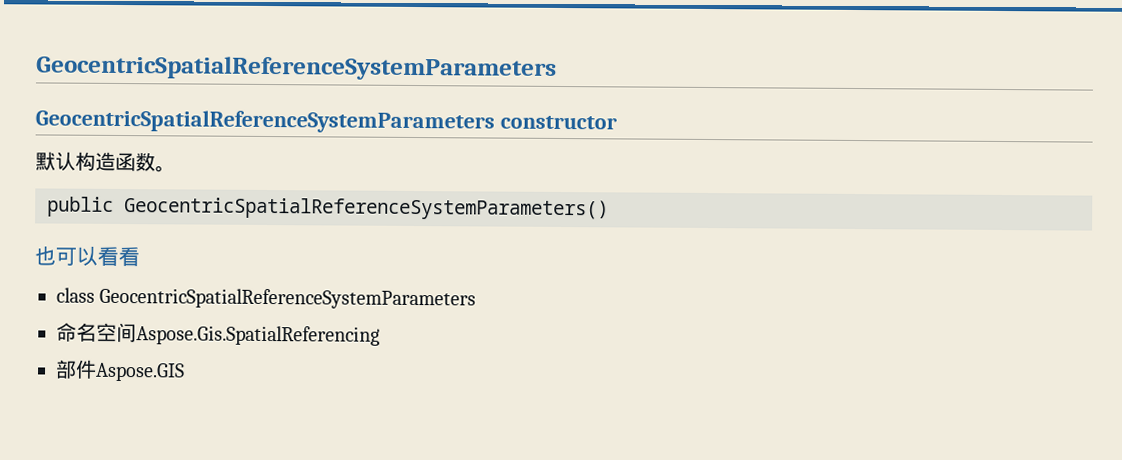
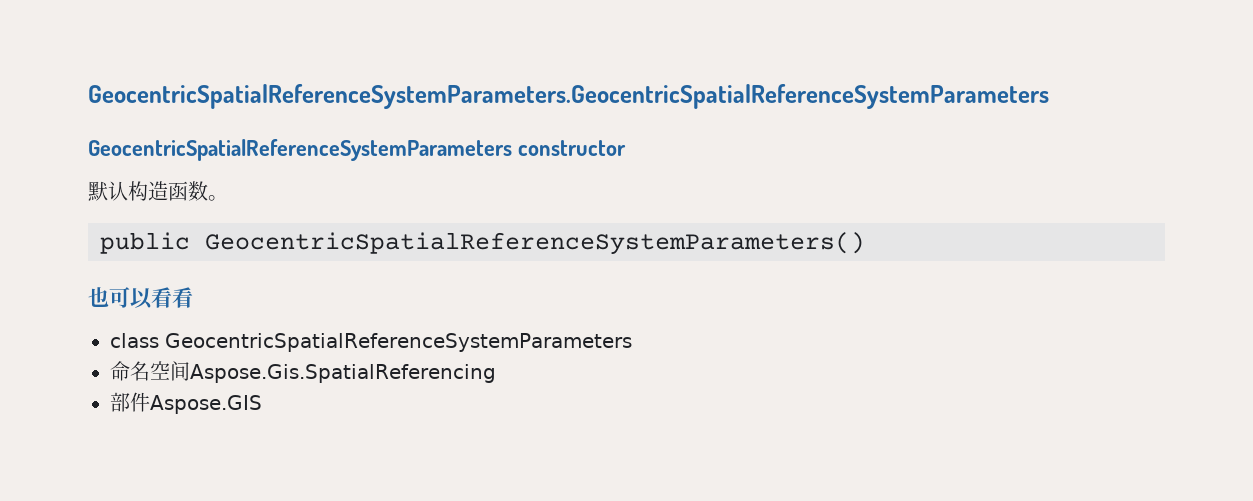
[36,55,557,81] GeocentricSpatialReferenceSystemParameters -> [88,84,1049,109] GeocentricSpatialReferenceSystemParameters.GeocentricSpatialReferenceSystemParameters

